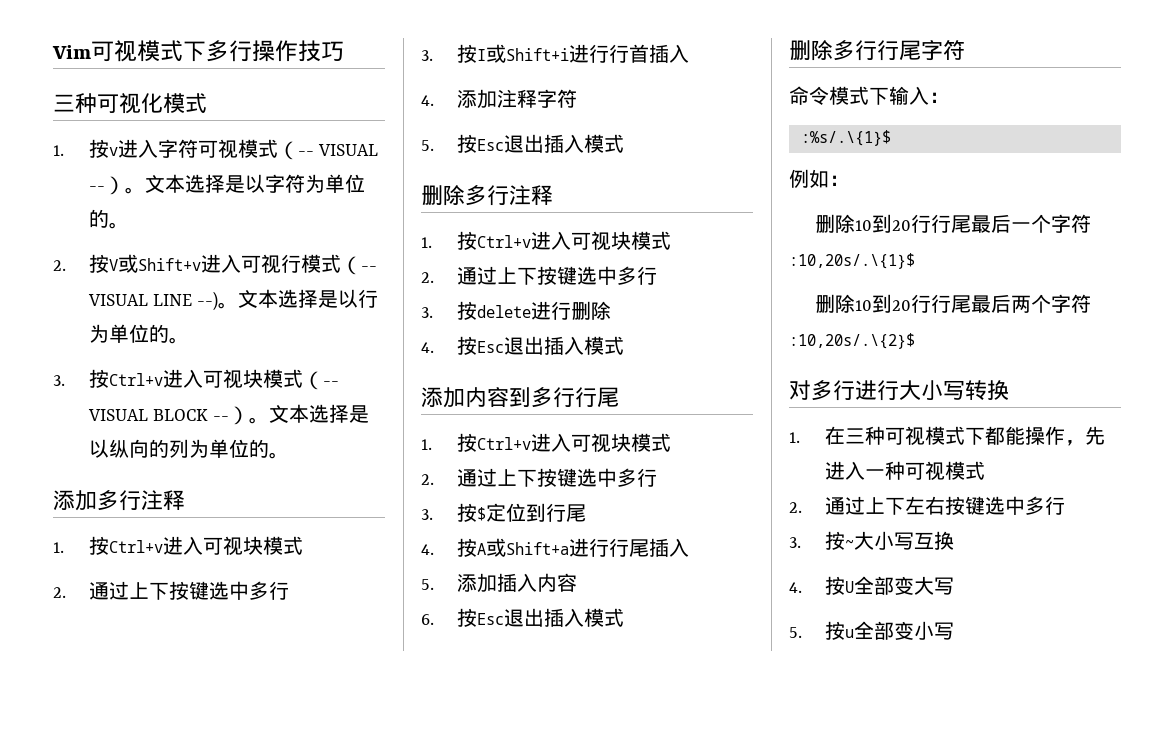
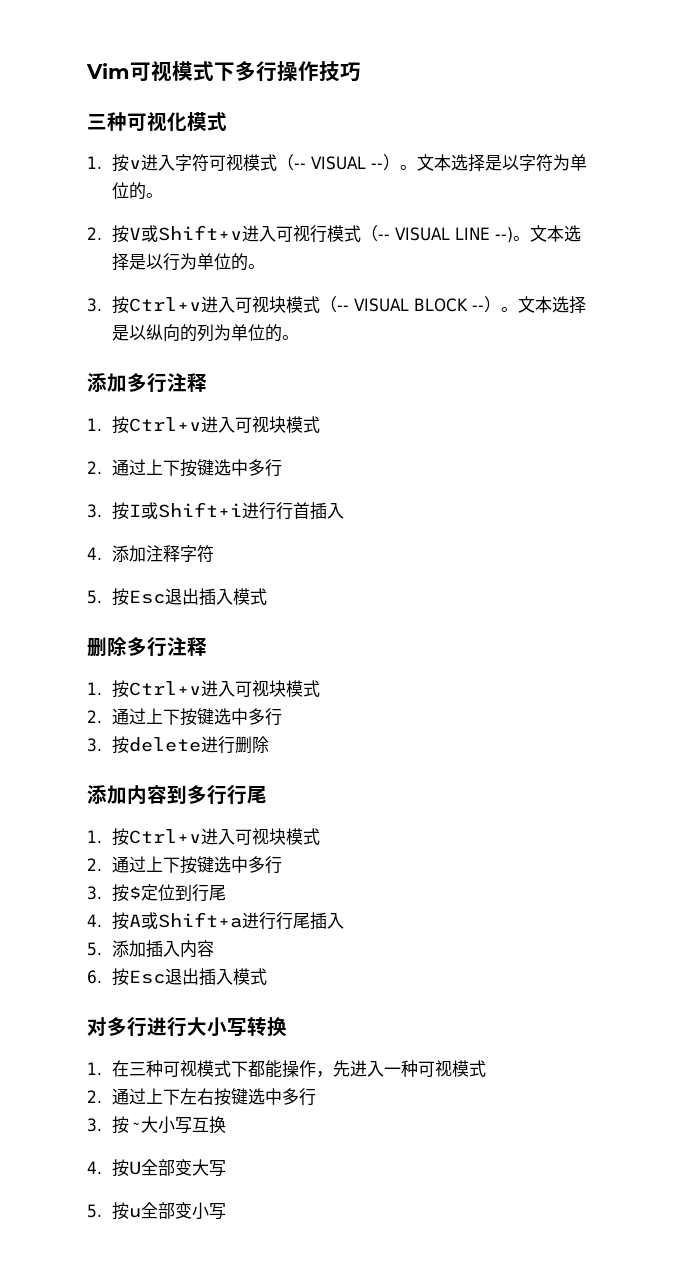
[421,336,624,355] // 4.按Esc退出插入模式 -> (270, 744) none
[789,40,965,61] [789,86,949,105] [800,130,891,146] [789,169,849,188] [815,214,1092,233] [789,253,915,269] [815,294,1092,313] [789,333,915,349] // 删除多行行尾字符 // 命令模式下输入： // :%s/.\{1}$ // 例如： // 删除10到20行行尾最后一个字符:10,20s/.\{1}$ // 删除10到20行行尾最后两个字符:10,20s/.\{2}$ -> (268, 976) none

